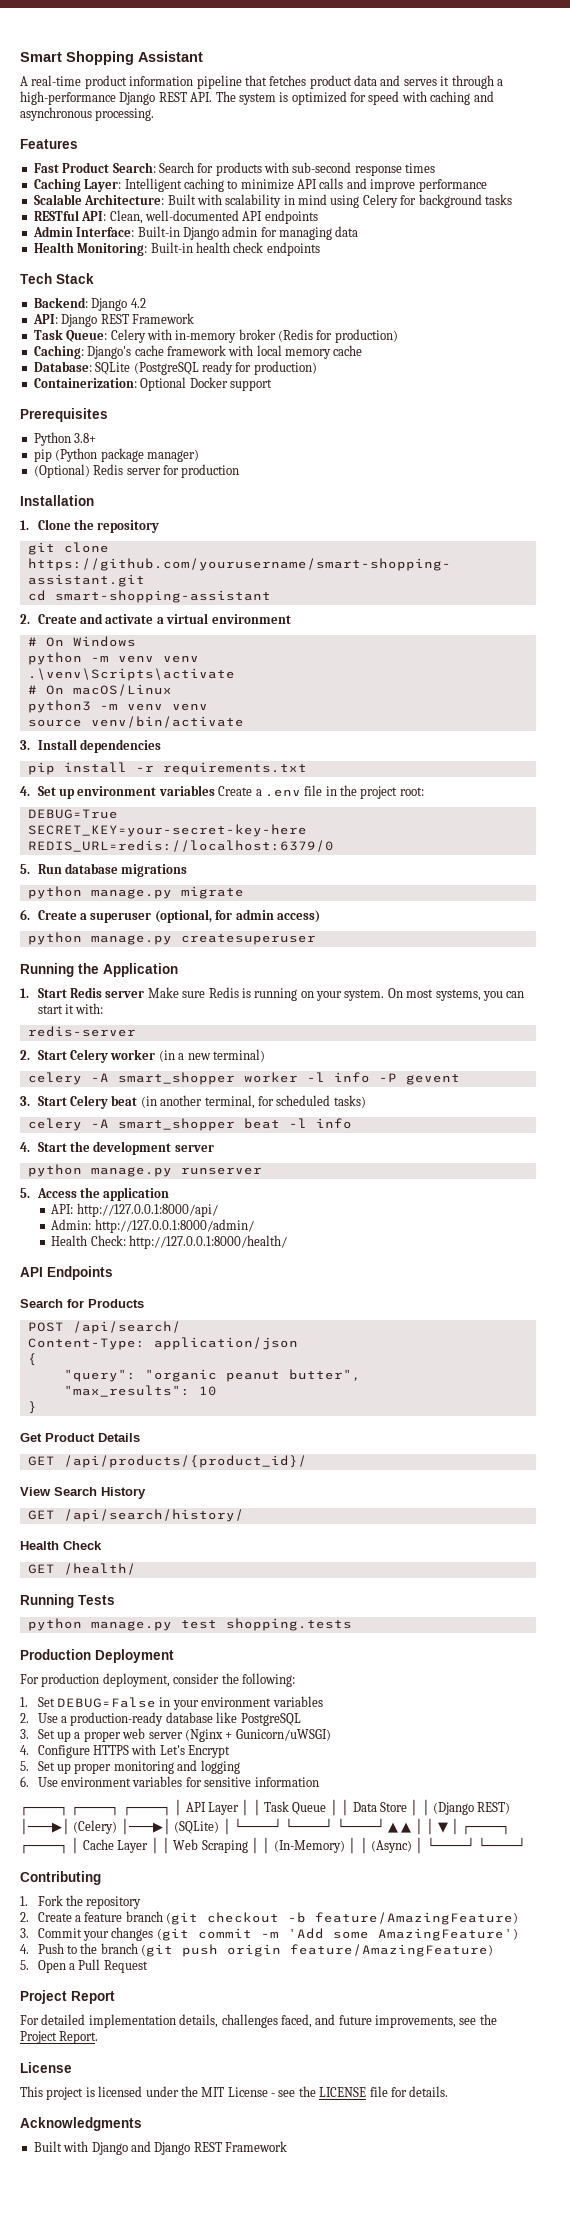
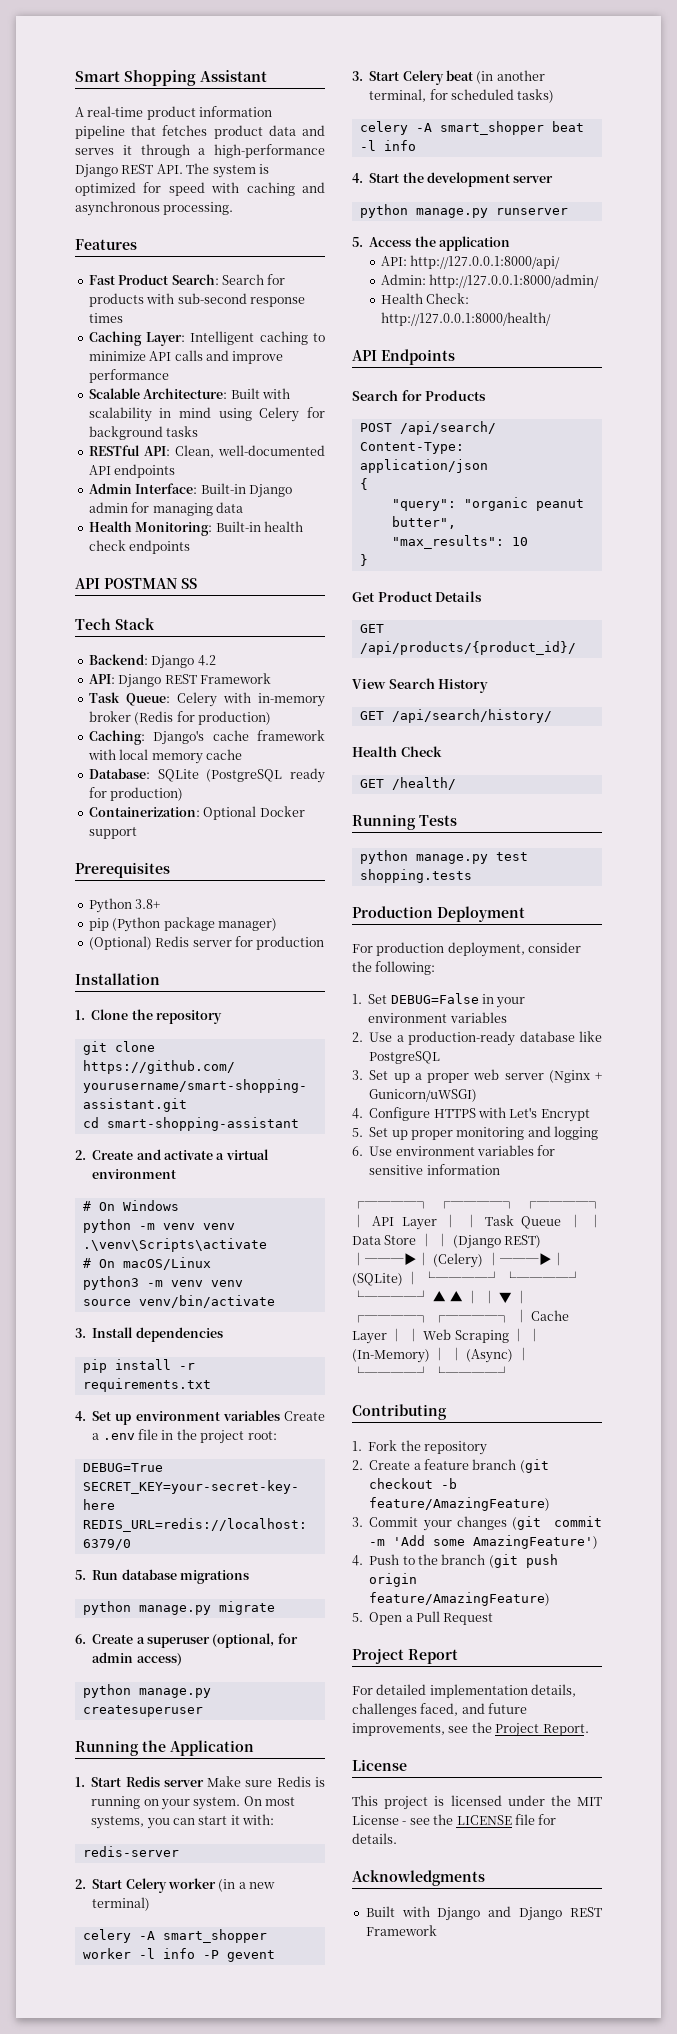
(320, 249) none -> [75,578,197,589] // API POSTMAN SS

